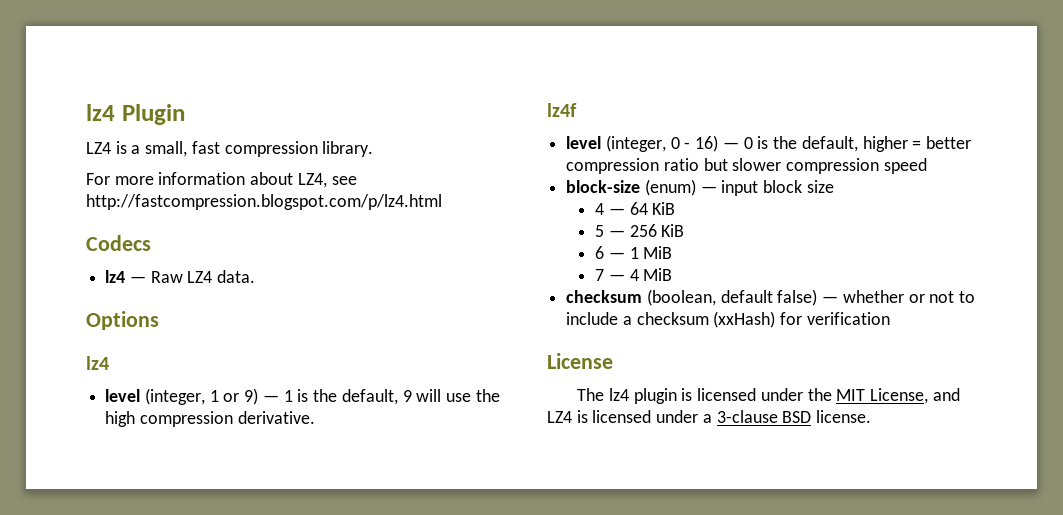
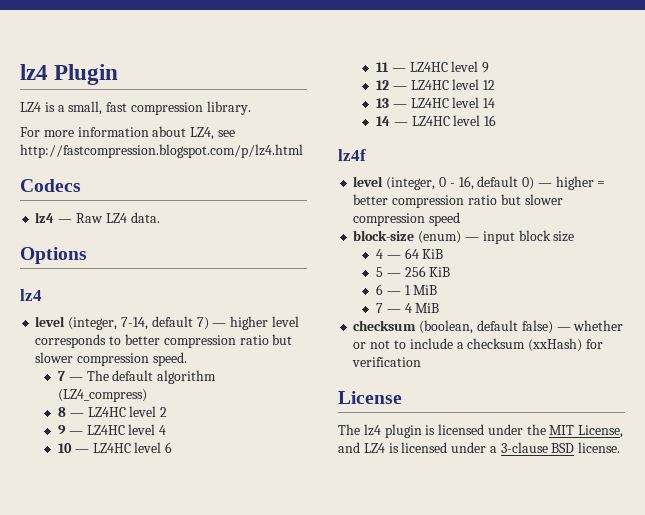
[209,388,500,405] [105,411,315,427] 1 or 9) — 1 is the default, 9 will use the high compression derivative. -> [120,316,299,330] [35,334,293,348] [35,352,187,366] [58,370,217,384] [58,389,148,402] [58,406,168,417] [58,424,167,435] [58,442,173,453] [376,61,490,73] [376,79,496,90] [376,97,496,108] [376,115,497,126] 7-14, default 7) — higher level corresponds to better compression ratio but slower compression speed. // 7 — The default algorithm (LZ4_compress) // 8 — LZ4HC level 2 // 9 — LZ4HC level 4 // 10 — LZ4HC level 6 // 11 — LZ4HC level 9 // 12 — LZ4HC level 12 // 13 — LZ4HC level 14 // 14 — LZ4HC level 16
[695,135,858,152] 16) — 0 is the default, -> [458,176,552,190] 16, default 0) —

